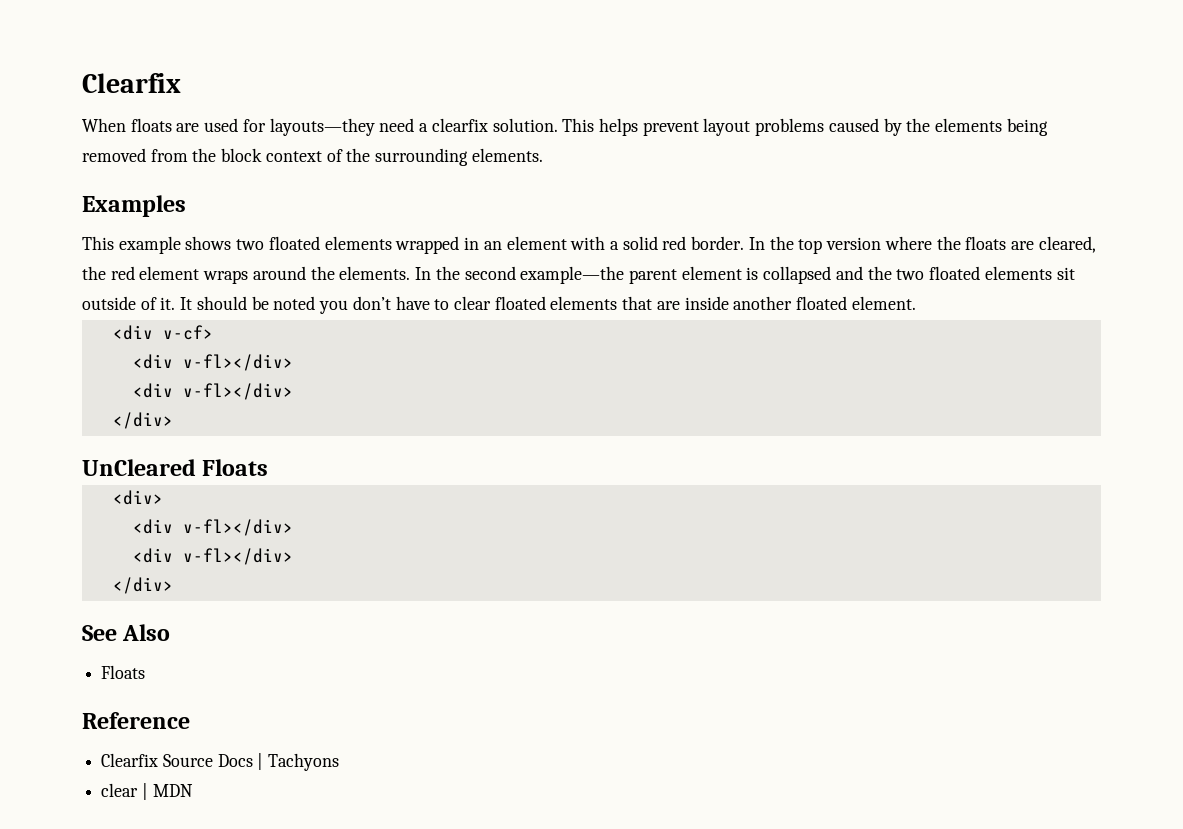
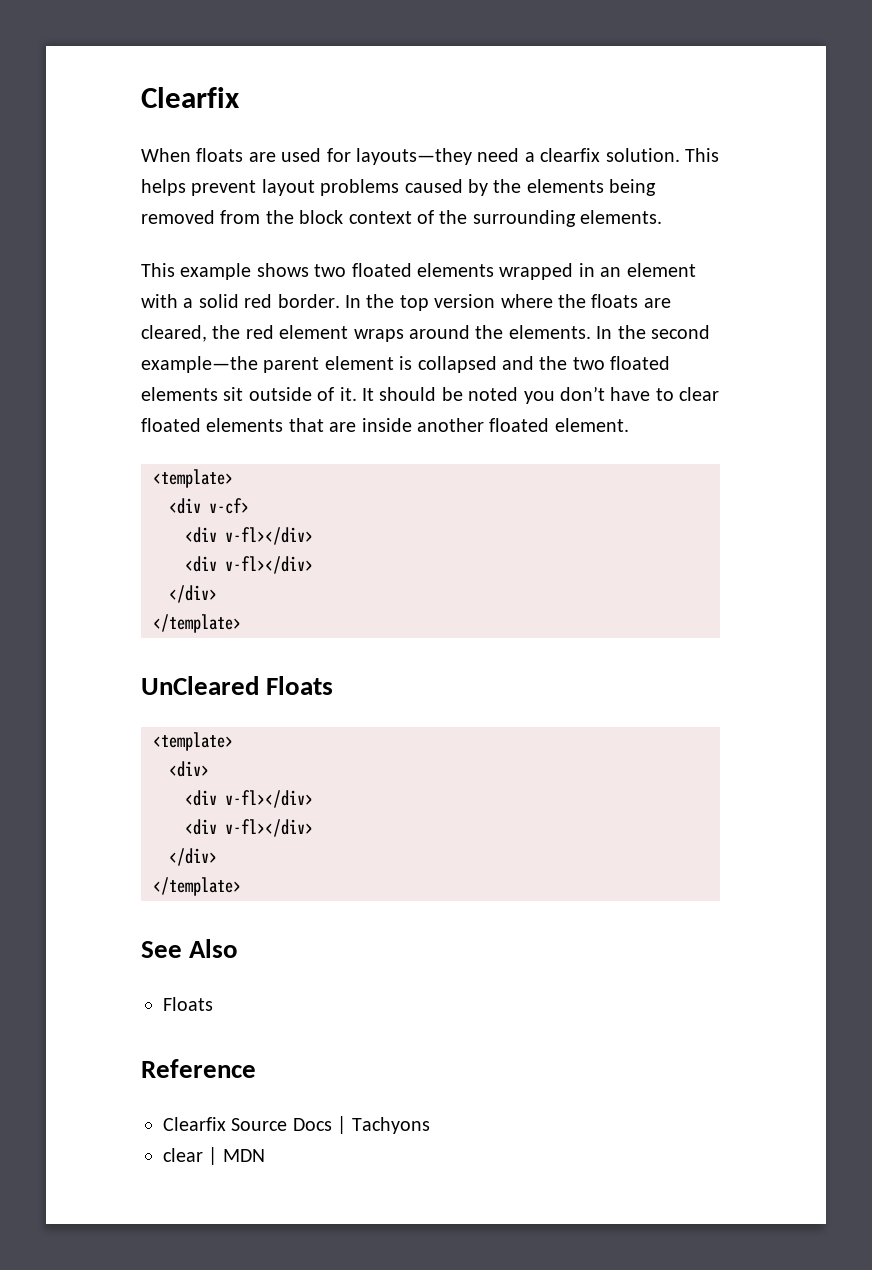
[82,195,186,217] // Examples -> (663, 217) none
(916, 303) none -> [153,469,233,488] // <template>
(173, 420) none -> [153,614,241,633] // </template>
(269, 467) none -> [153,732,233,751] // <template>
(173, 585) none -> [153,877,241,896] // </template>

